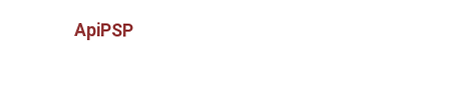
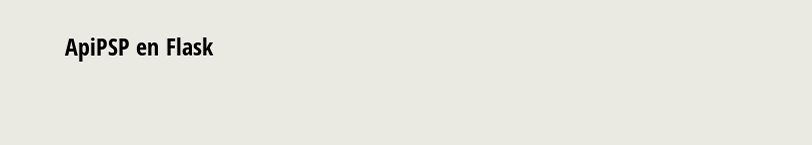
(134, 31) none -> [135,37,214,56] en Flask

